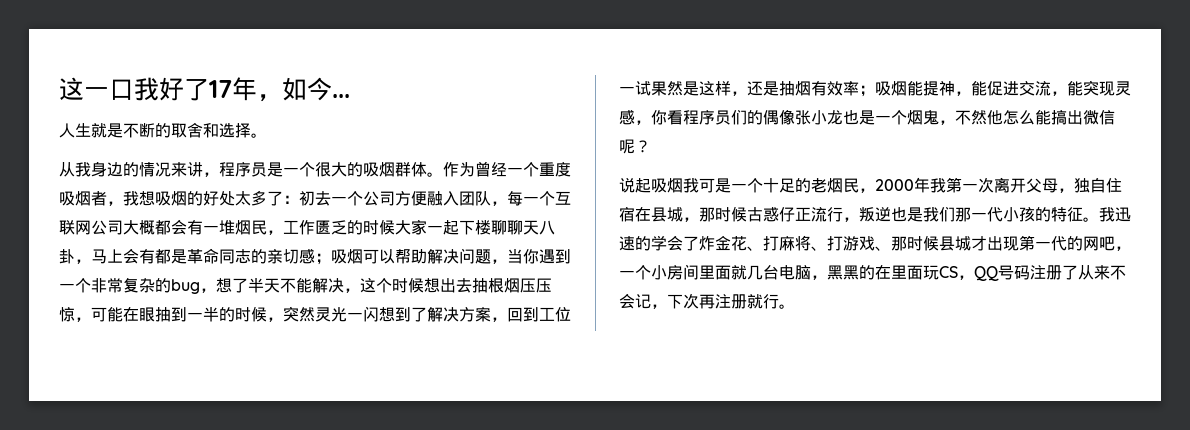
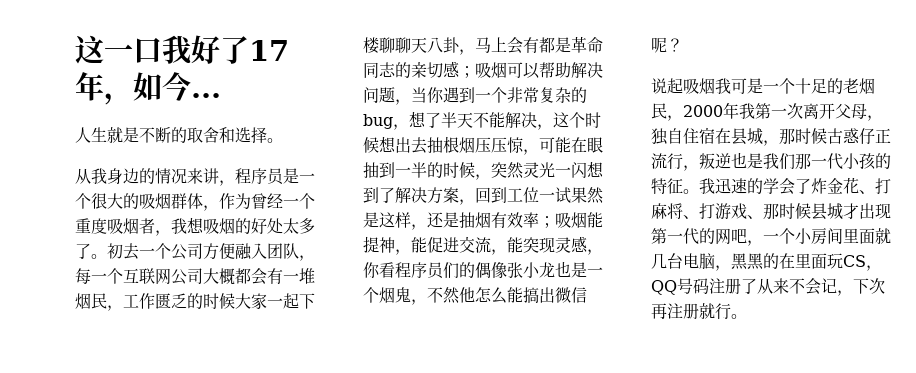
[427,172,443,177] 。 -> [203,205,219,211] ，
[283,195,299,204] ： -> [91,254,107,259] 。

